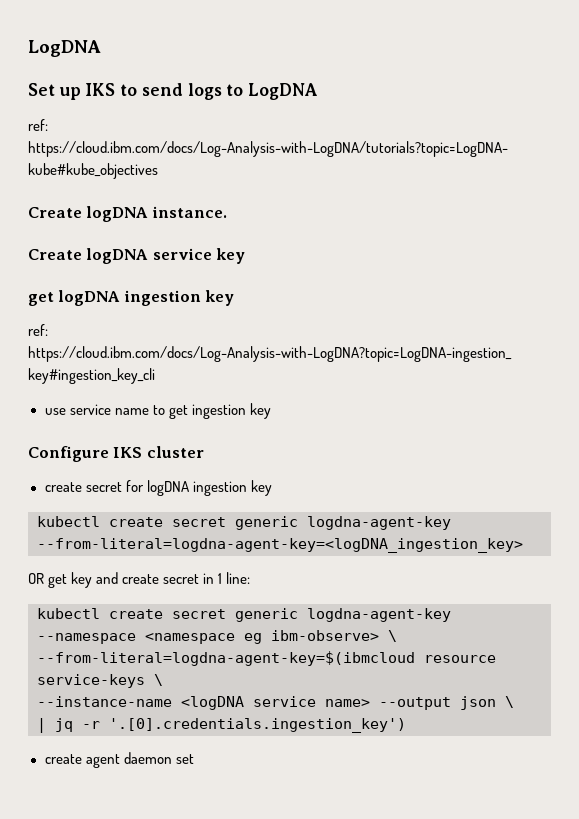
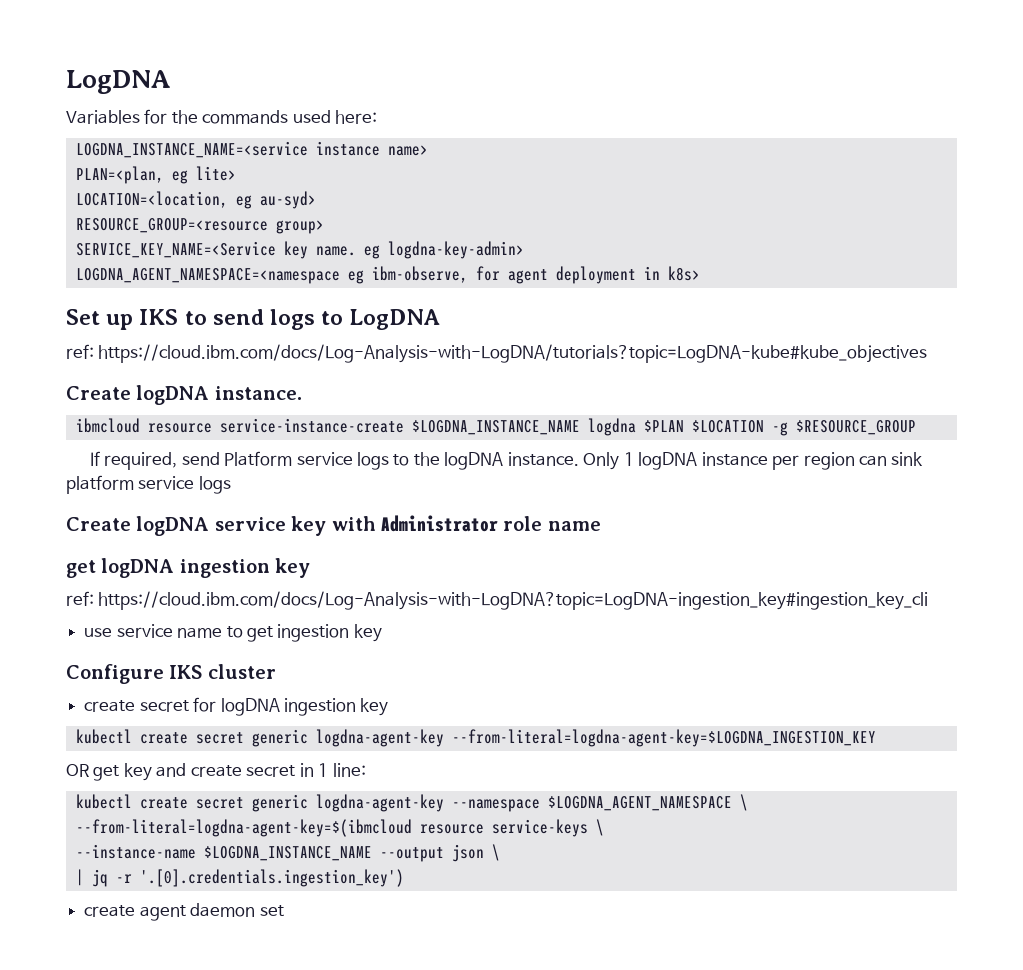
[28,40,101,57] LogDNA -> [66,70,171,94] [66,109,378,124] [75,141,428,158] [75,166,236,184] [75,191,316,209] [75,218,324,234] [75,241,524,259] [75,266,700,284] LogDNA // Variables for the commands used here: // LOGDNA_INSTANCE_NAME=<service instance name> // PLAN=<plan, eg lite> // LOCATION=<location, eg au-syd> // RESOURCE_GROUP=<resource group> // SERVICE_KEY_NAME=<Service key name. eg logdna-key-admin> // LOGDNA_AGENT_NAMESPACE=<namespace eg ibm-observe, for agent deployment in k8s>
(227, 212) none -> [75,418,916,436] [89,451,924,470] [66,475,231,494] // ibmcloud resource service-instance-create $LOGDNA_INSTANCE_NAME logdna $PLAN $LOCATION -g $RESOURCE_GROUP // If required, send Platform service logs to the logDNA instance. Only 1 logDNA instance per region can sink platform service logs
(246, 256) none -> [331,515,601,532] with Administrator role name
[37,538,523,553] --from-literal=logdna-agent-key=<logDNA_ingestion_key> -> [451,729,876,747] --from-literal=logdna-agent-key=$LOGDNA_INGESTION_KEY
[145,630,379,644] <namespace eg ibm-observe> -> [547,796,732,811] $LOGDNA_AGENT_NAMESPACE
[181,696,370,710] <logDNA service name> -> [203,846,372,861] $LOGDNA_INSTANCE_NAME

